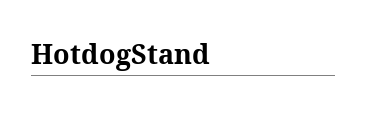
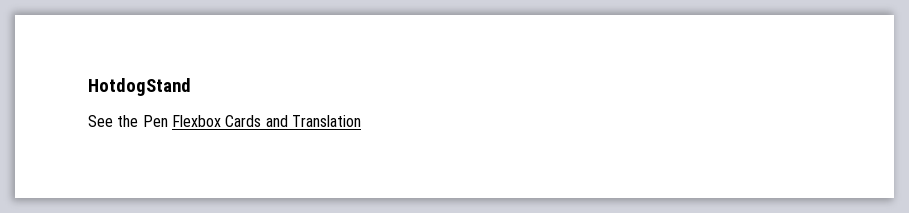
(210, 57) none -> [88,115,361,127] // See the Pen Flexbox Cards and Translation

